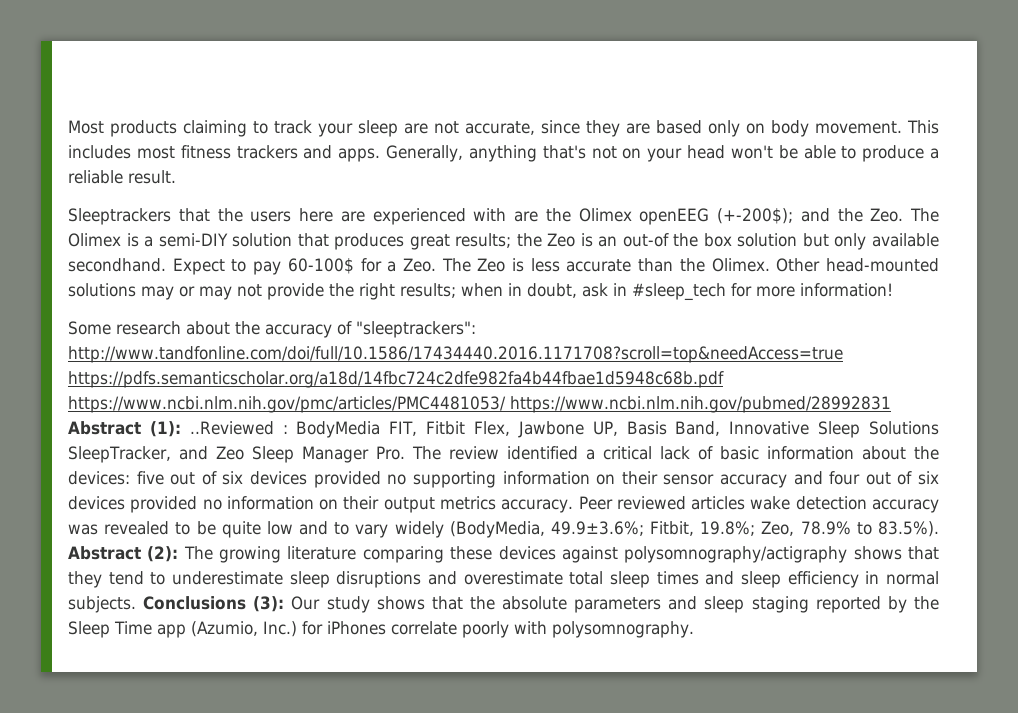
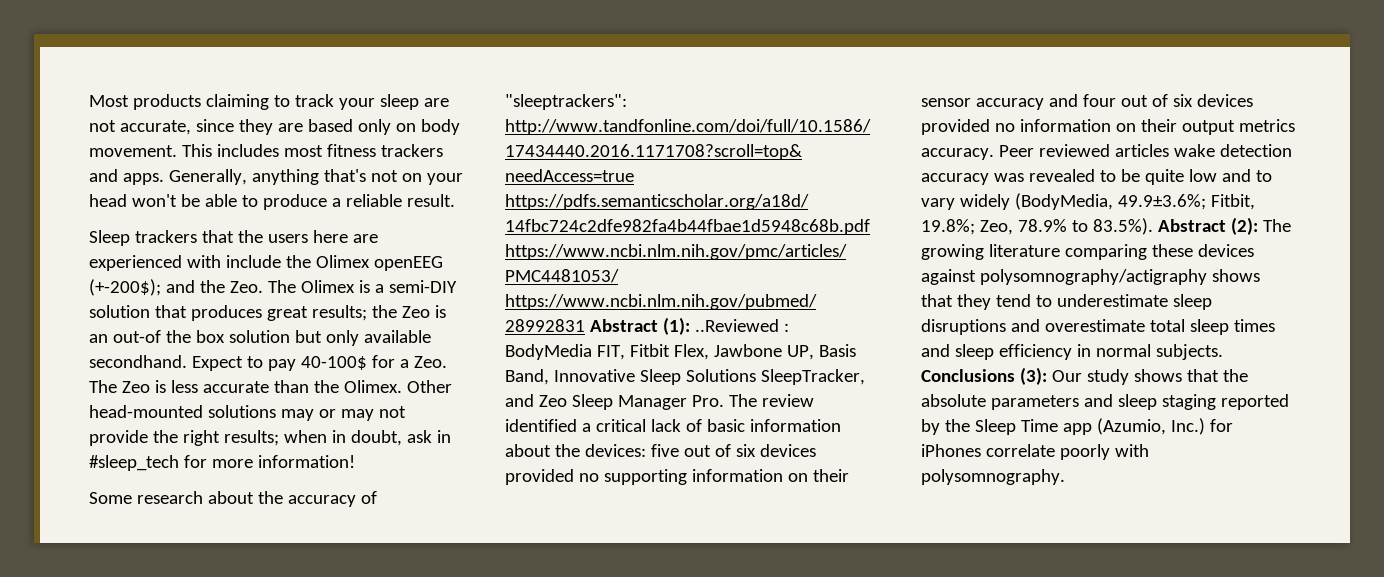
[68,208,171,225] Sleeptrackers -> [89,230,197,246] Sleep trackers
[514,211,538,222] are -> [225,255,281,268] include
[287,258,354,274] 60-100$ -> [300,356,367,370] 40-100$

